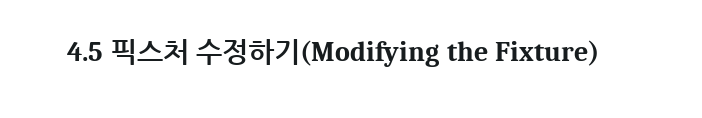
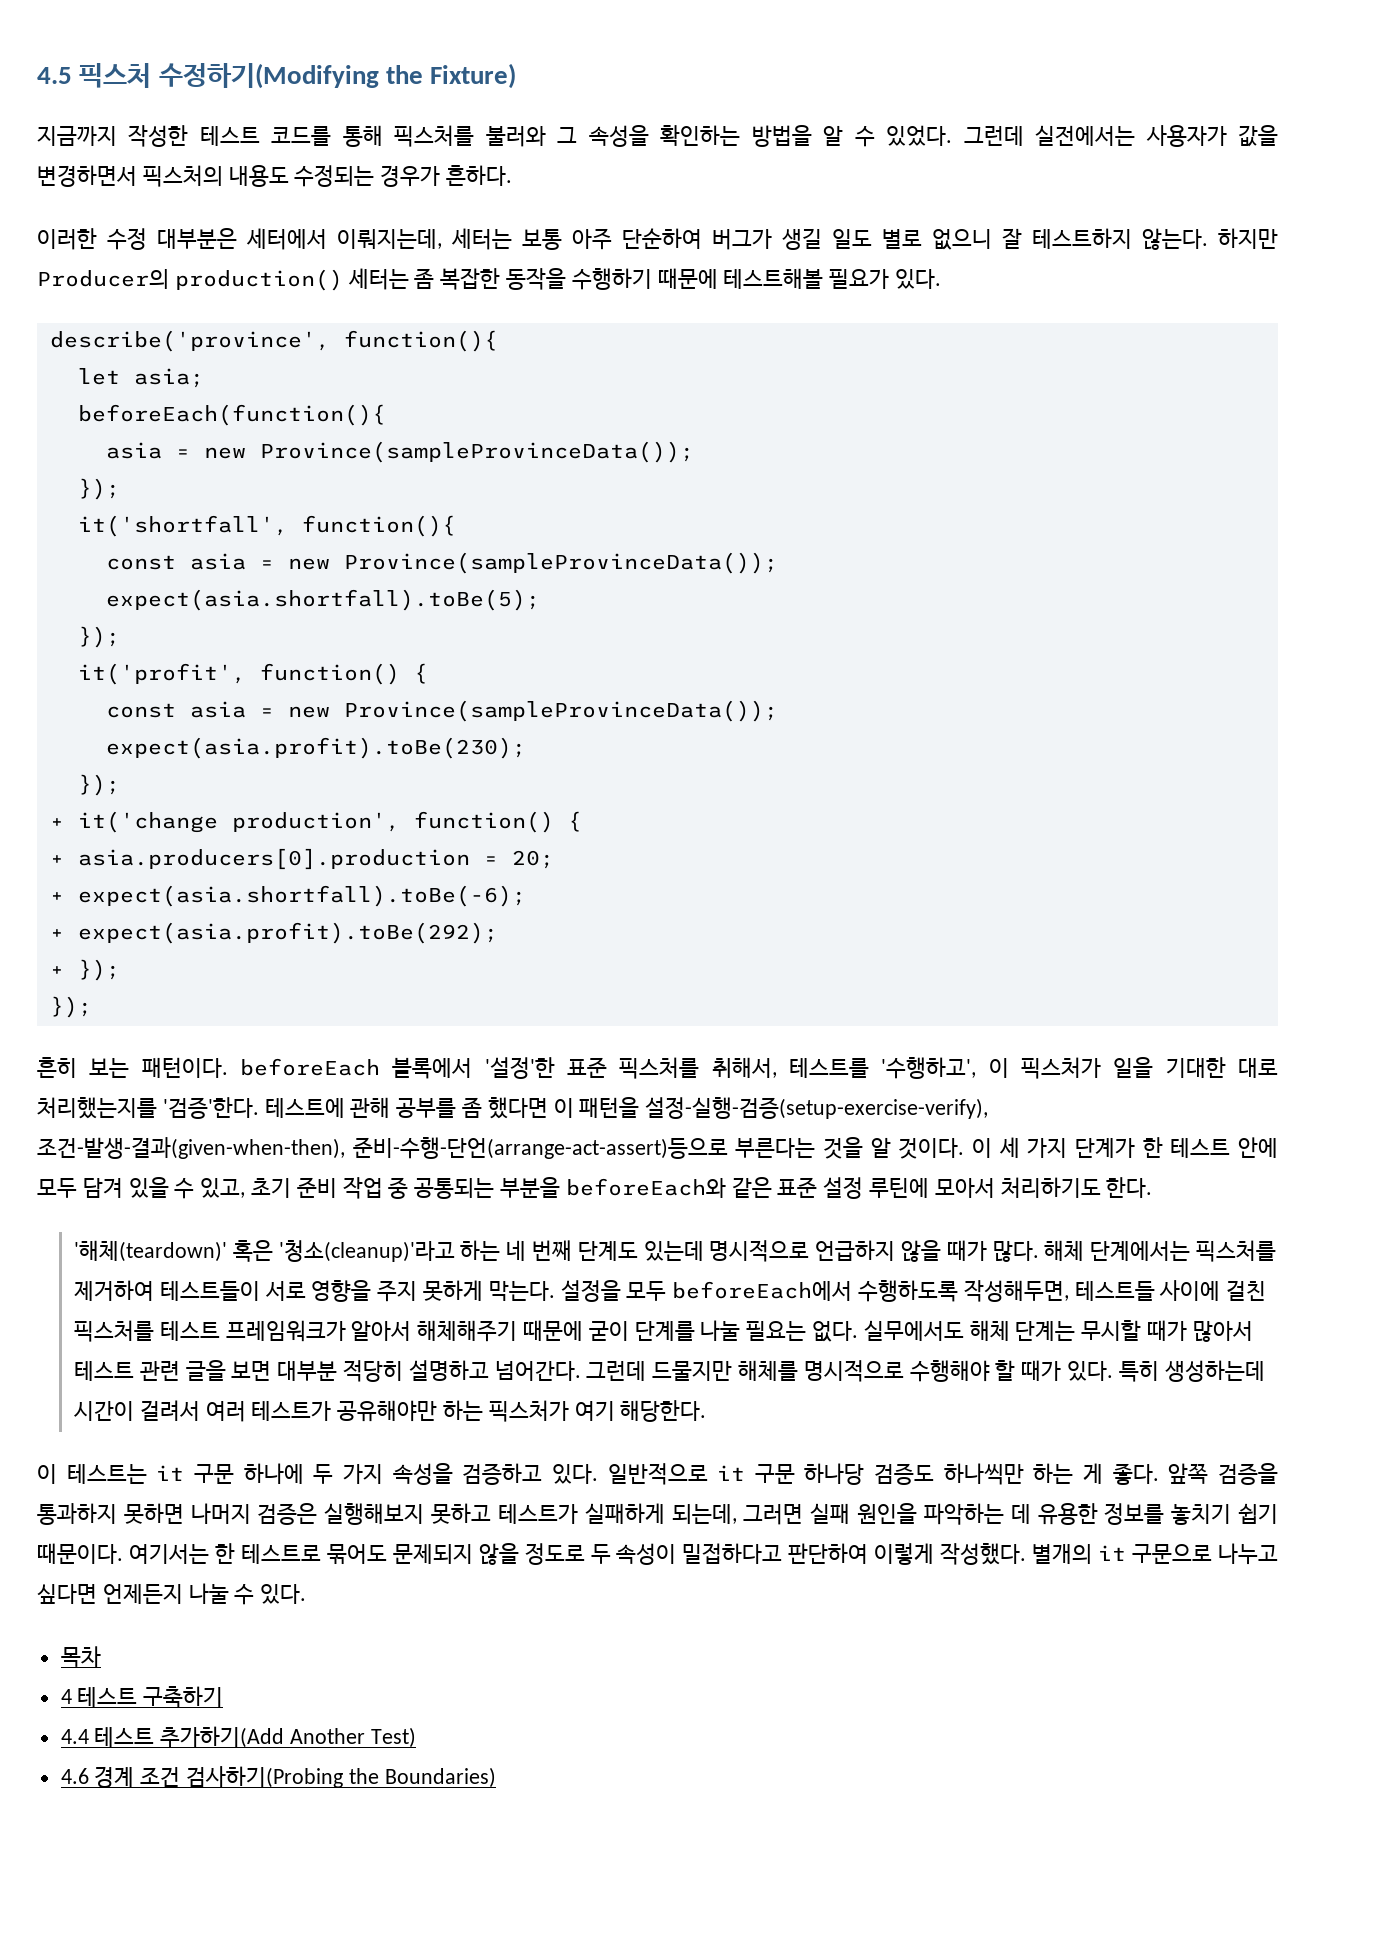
(600, 53) none -> [37,125,1278,147] [37,165,513,187] [37,228,1278,250] [37,268,942,291] [49,330,498,352] [77,368,204,388] [77,404,386,426] [105,441,694,463] [77,478,120,500] [77,515,456,537] [105,552,778,574] [105,589,540,611] [77,626,120,648] [77,663,428,685] [105,700,778,722] [105,737,526,759] [77,774,120,796] [49,811,582,833] [49,848,554,870] [49,885,526,907] [49,922,498,944] [49,959,120,981] [49,996,92,1018] [37,1057,1278,1079] [37,1097,989,1119] [37,1137,1278,1159] [37,1177,1153,1199] [74,1240,1277,1262] [74,1280,1267,1302] [74,1320,1253,1342] [74,1360,1265,1382] [74,1400,707,1422] [37,1463,1278,1485] [37,1503,1278,1525] [37,1543,1278,1565] [37,1583,307,1605] [60,1646,101,1667] [60,1686,224,1708] [60,1726,416,1748] [60,1766,496,1788] // 지금까지 작성한 테스트 코드를 통해 픽스처를 불러와 그 속성을 확인하는 방법을 알 수 있었다. 그런데 실전에서는 사용자가 값을 변경하면서 픽스처의 내용도 수정되는 경우가 흔하다. // 이러한 수정 대부분은 세터에서 이뤄지는데, 세터는 보통 아주 단순하여 버그가 생길 일도 별로 없으니 잘 테스트하지 않는다. 하지만 Producer의 production() 세터는 좀 복잡한 동작을 수행하기 때문에 테스트해볼 필요가 있다. // describe('province', function(){ // let asia; // beforeEach(function(){ // asia = new Province(sampleProvinceData()); // }); // it('shortfall', function(){ // const asia = new Province(sampleProvinceData()); // expect(asia.shortfall).toBe(5); // }); // it('profit', function() { // const asia = new Province(sampleProvinceData()); // expect(asia.profit).toBe(230); // }); // + it('change production', function() { // + asia.producers[0].production = 20; // + expect(asia.shortfall).toBe(-6); // + expect(asia.profit).toBe(292); // + }); // }); // 흔히 보는 패턴이다. beforeEach 블록에서 '설정'한 표준 픽스처를 취해서, 테스트를 '수행하고', 이 픽스처가 일을 기대한 대로 처리했는지를 '검증'한다. 테스트에 관해 공부를 좀 했다면 이 패턴을 설정-실행-검증(setup-exercise-verify), 조건-발생-결과(given-when-then), 준비-수행-단언(arrange-act-assert)등으로 부른다는 것을 알 것이다. 이 세 가지 단계가 한 테스트 안에 모두 담겨 있을 수 있고, 초기 준비 작업 중 공통되는 부분을 beforeEach와 같은 표준 설정 루틴에 모아서 처리하기도 한다. // '해체(teardown)' 혹은 '청소(cleanup)'라고 하는 네 번째 단계도 있는데 명시적으로 언급하지 않을 때가 많다. 해체 단계에서는 픽스처를 제거하여 테스트들이 서로 영향을 주지 못하게 막는다. 설정을 모두 beforeEach에서 수행하도록 작성해두면, 테스트들 사이에 걸친 픽스처를 테스트 프레임워크가 알아서 해체해주기 때문에 굳이 단계를 나눌 필요는 없다. 실무에서도 해체 단계는 무시할 때가 많아서 테스트 관련 글을 보면 대부분 적당히 설명하고 넘어간다. 그런데 드물지만 해체를 명시적으로 수행해야 할 때가 있다. 특히 생성하는데 시간이 걸려서 여러 테스트가 공유해야만 하는 픽스처가 여기 해당한다. // 이 테스트는 it 구문 하나에 두 가지 속성을 검증하고 있다. 일반적으로 it 구문 하나당 검증도 하나씩만 하는 게 좋다. 앞쪽 검증을 통과하지 못하면 나머지 검증은 실행해보지 못하고 테스트가 실패하게 되는데, 그러면 실패 원인을 파악하는 데 유용한 정보를 놓치기 쉽기 때문이다. 여기서는 한 테스트로 묶어도 문제되지 않을 정도로 두 속성이 밀접하다고 판단하여 이렇게 작성했다. 별개의 it 구문으로 나누고 싶다면 언제든지 나눌 수 있다. // 목차 // 4 테스트 구축하기 // 4.4 테스트 추가하기(Add Another Test) // 4.6 경계 조건 검사하기(Probing the Boundaries)

